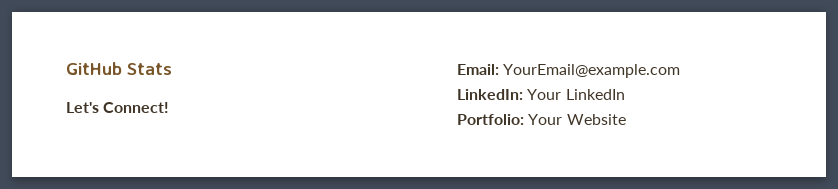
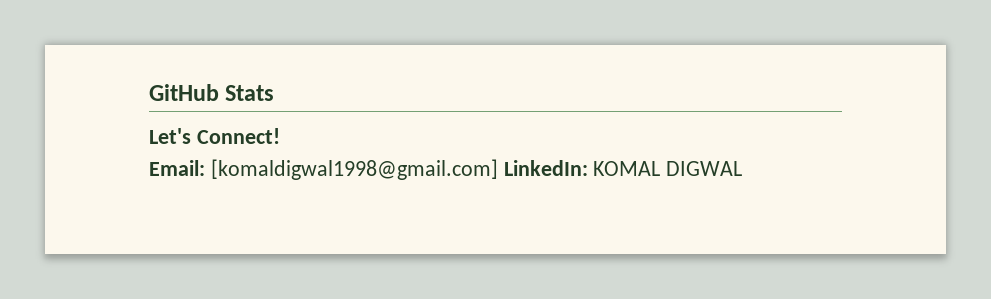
[503,64,681,78] [457,89,625,100] [457,114,626,125] YourEmail@example.com // LinkedIn: Your LinkedIn // Portfolio: Your Website -> [210,159,743,180] [komaldigwal1998@gmail.com] LinkedIn: KOMAL DIGWAL

